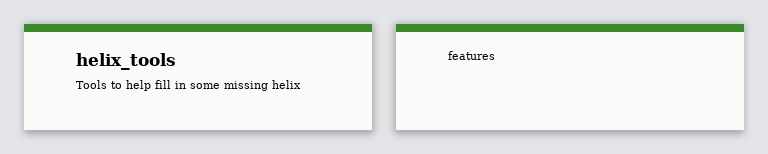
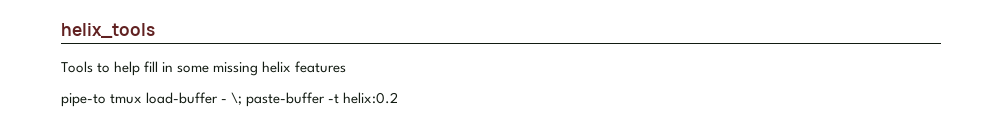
(495, 55) none -> [61,92,399,107] // pipe-to tmux load-buffer - \; paste-buffer -t helix:0.2

